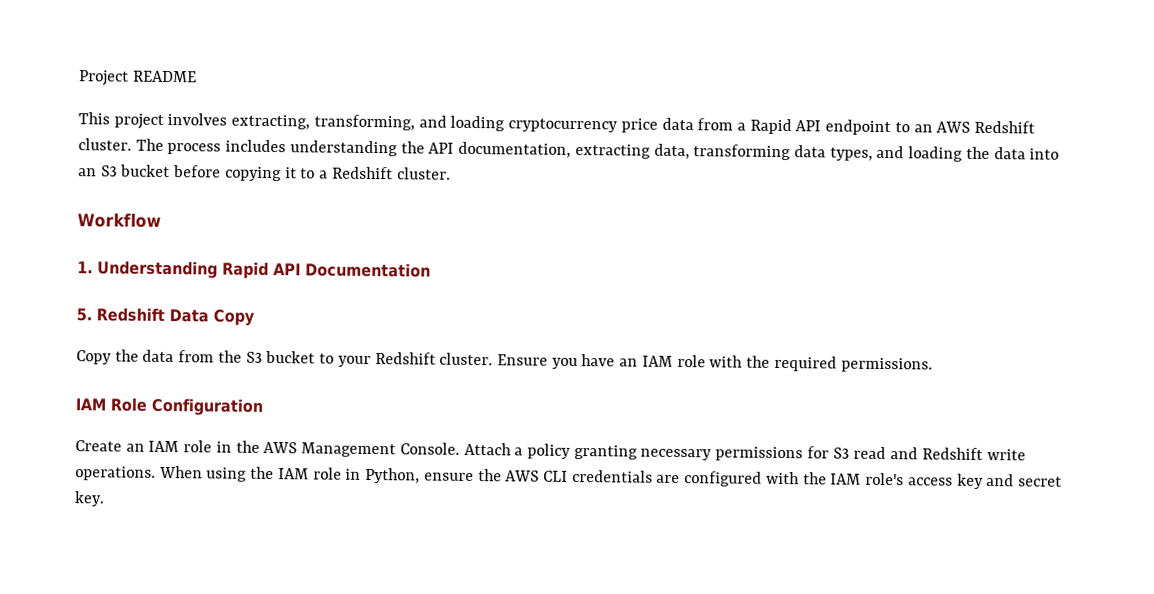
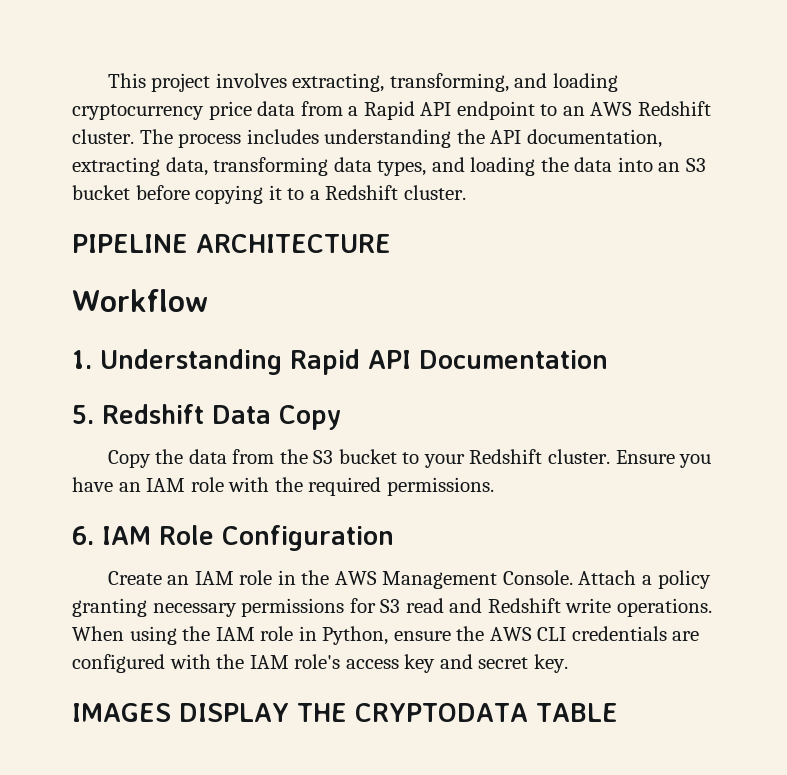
[79,70,197,86] Project README // -> (107, 80) none
(451, 173) none -> [72,234,391,253] // PIPELINE ARCHITECTURE
(933, 365) none -> [72,526,94,545] 6.
(105, 499) none -> [72,703,618,722] // IMAGES DISPLAY THE CRYPTODATA TABLE

